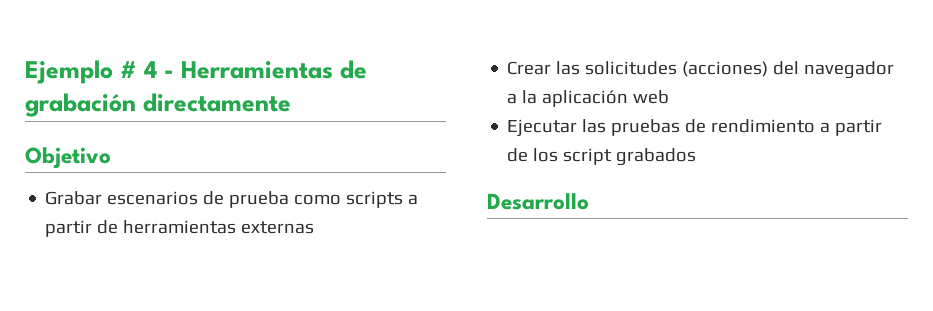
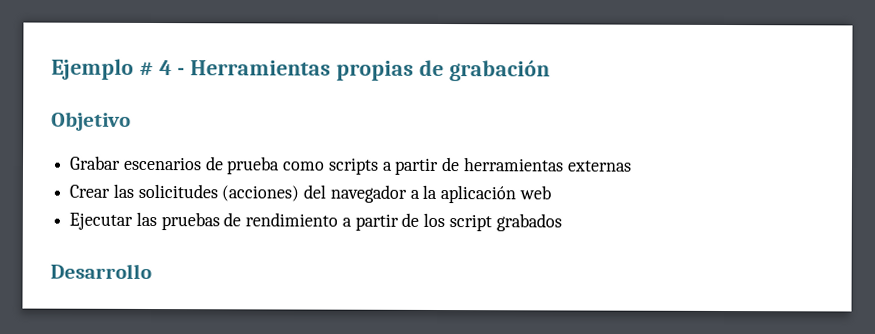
(333, 69) none -> [335,60,414,81] propias
[143,93,291,112] directamente -> (550, 71) none

